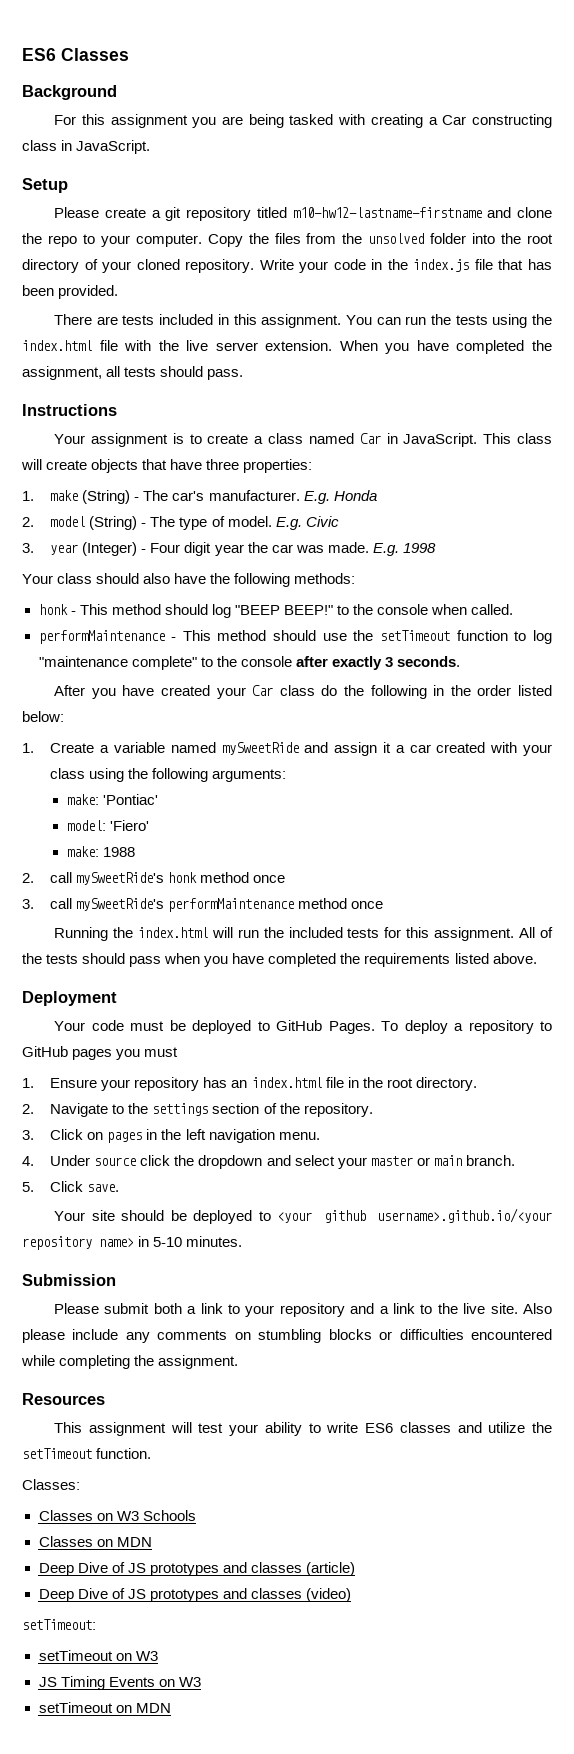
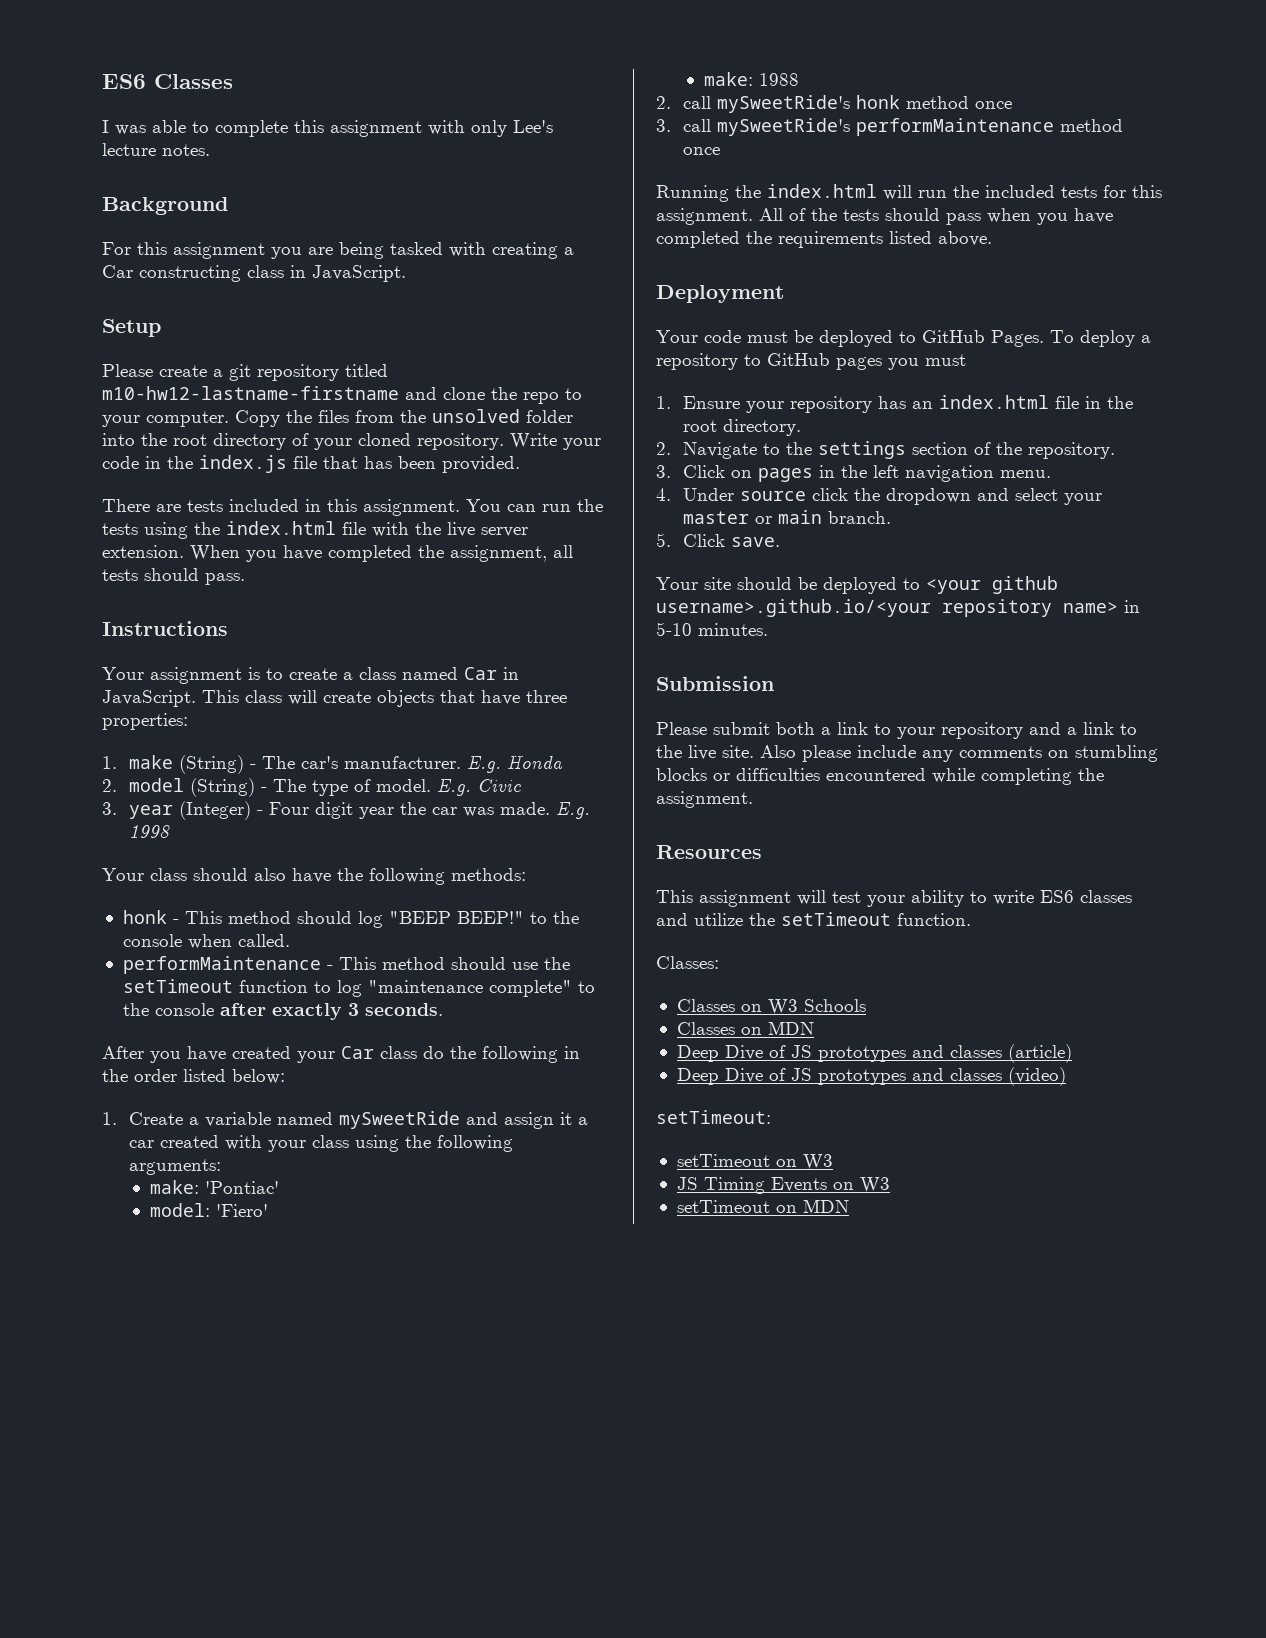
(129, 54) none -> [102,120,553,137] [102,143,210,156] // I was able to complete this assignment with only Lee's lecture notes.

